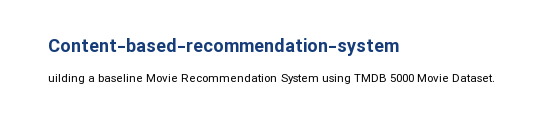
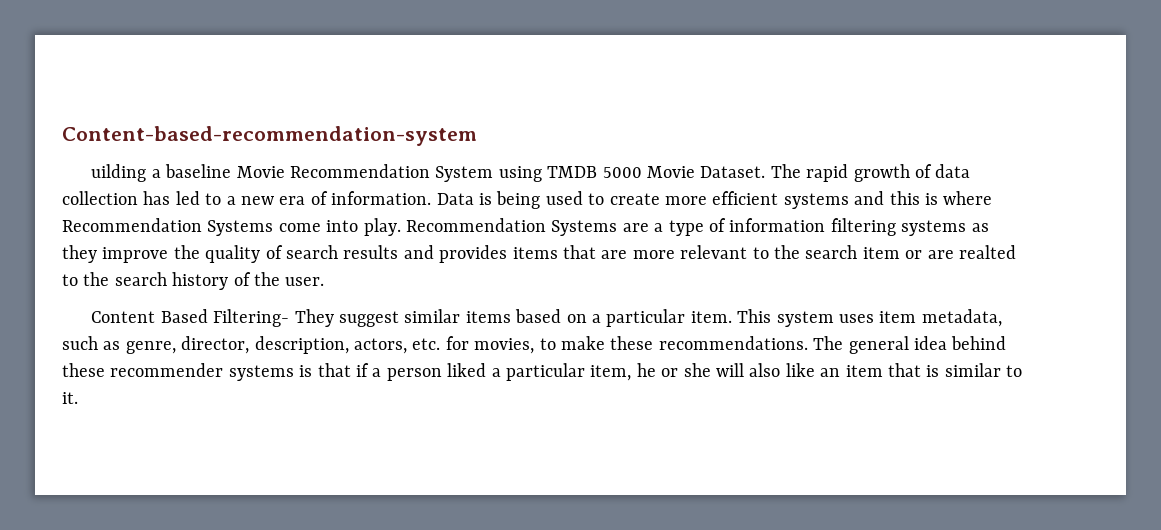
(496, 78) none -> [770,164,971,182] [62,191,993,209] [62,218,989,236] [62,245,1016,263] [62,272,325,290] [91,309,1002,327] [62,336,1007,354] [62,363,1023,381] [62,392,78,404] The rapid growth of data collection has led to a new era of information. Data is being used to create more efficient systems and this is where Recommendation Systems come into play. Recommendation Systems are a type of information filtering systems as they improve the quality of search results and provides items that are more relevant to the search item or are realted to the search history of the user. // Content Based Filtering- They suggest similar items based on a particular item. This system uses item metadata, such as genre, director, description, actors, etc. for movies, to make these recommendations. The general idea behind these recommender systems is that if a person liked a particular item, he or she will also like an item that is similar to it.

